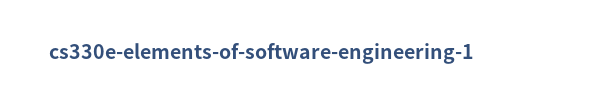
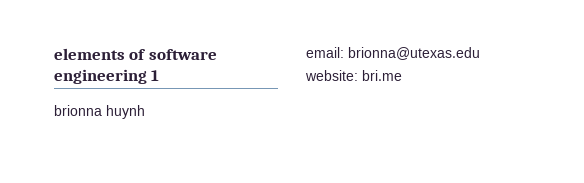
[49,43,474,64] cs330e-elements-of-software-engineering-1 -> [54,48,217,60] [54,69,160,84] [54,105,145,119] [306,47,480,60] [305,70,402,81] elements of software engineering 1 // brionna huynh // email: brionna@utexas.edu // website: bri.me

